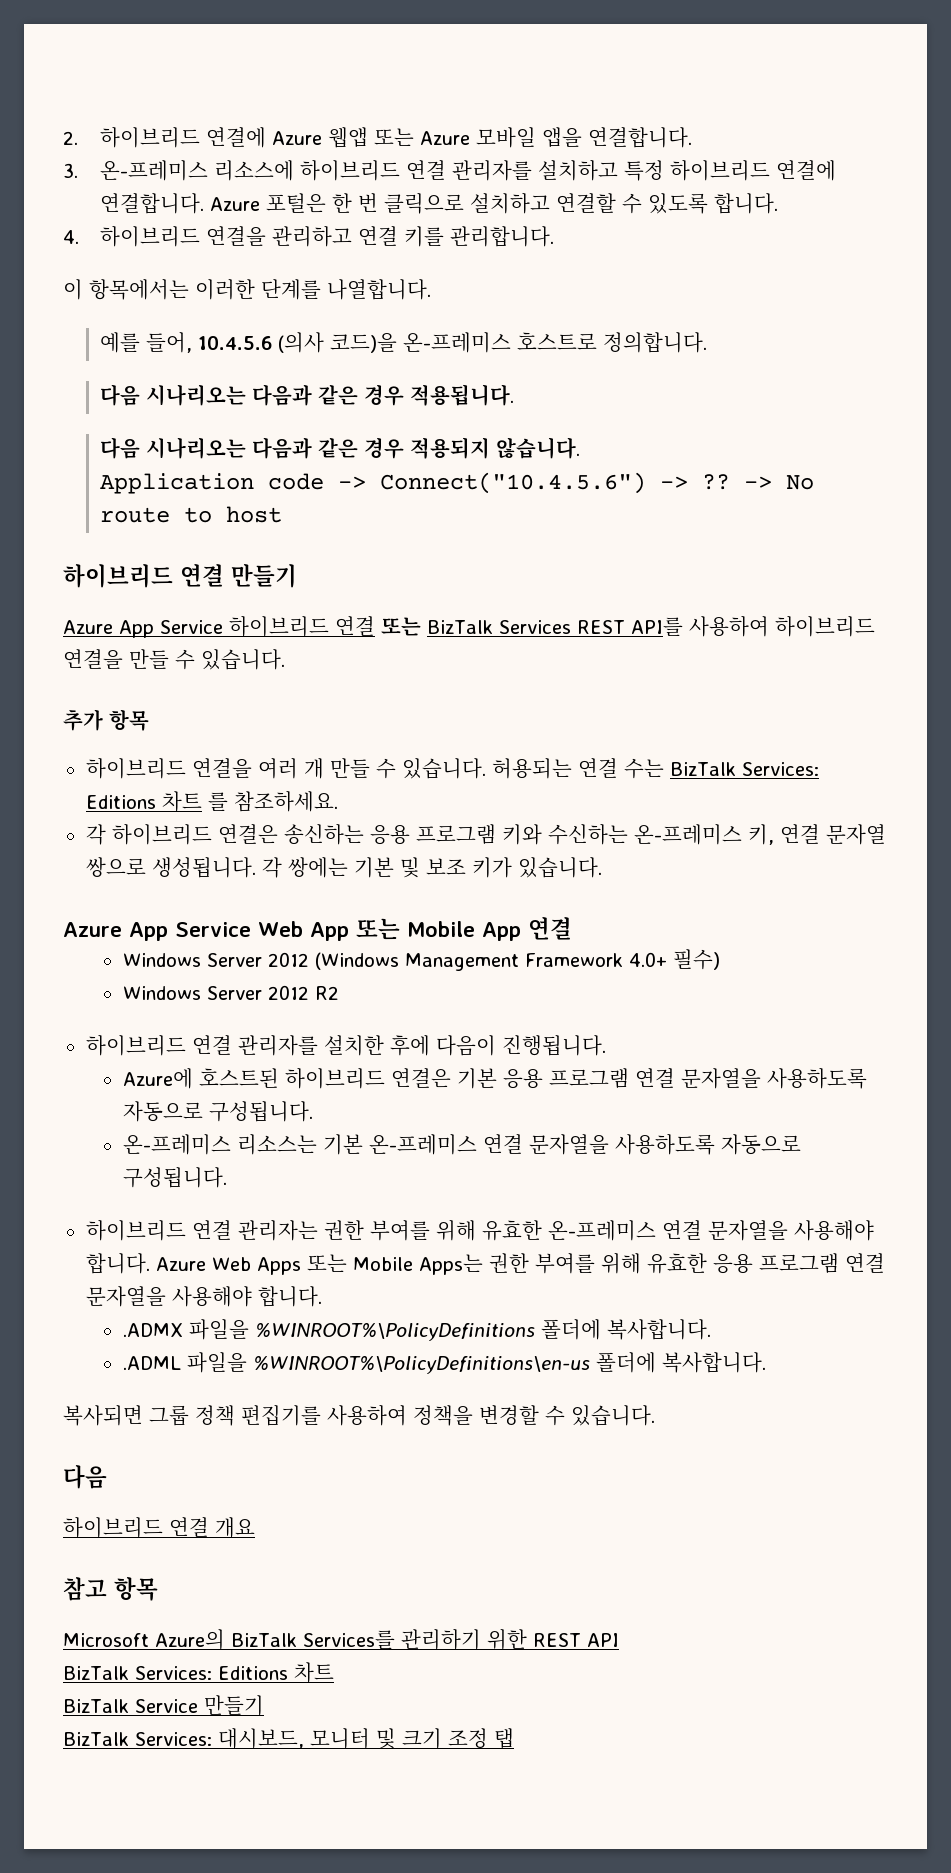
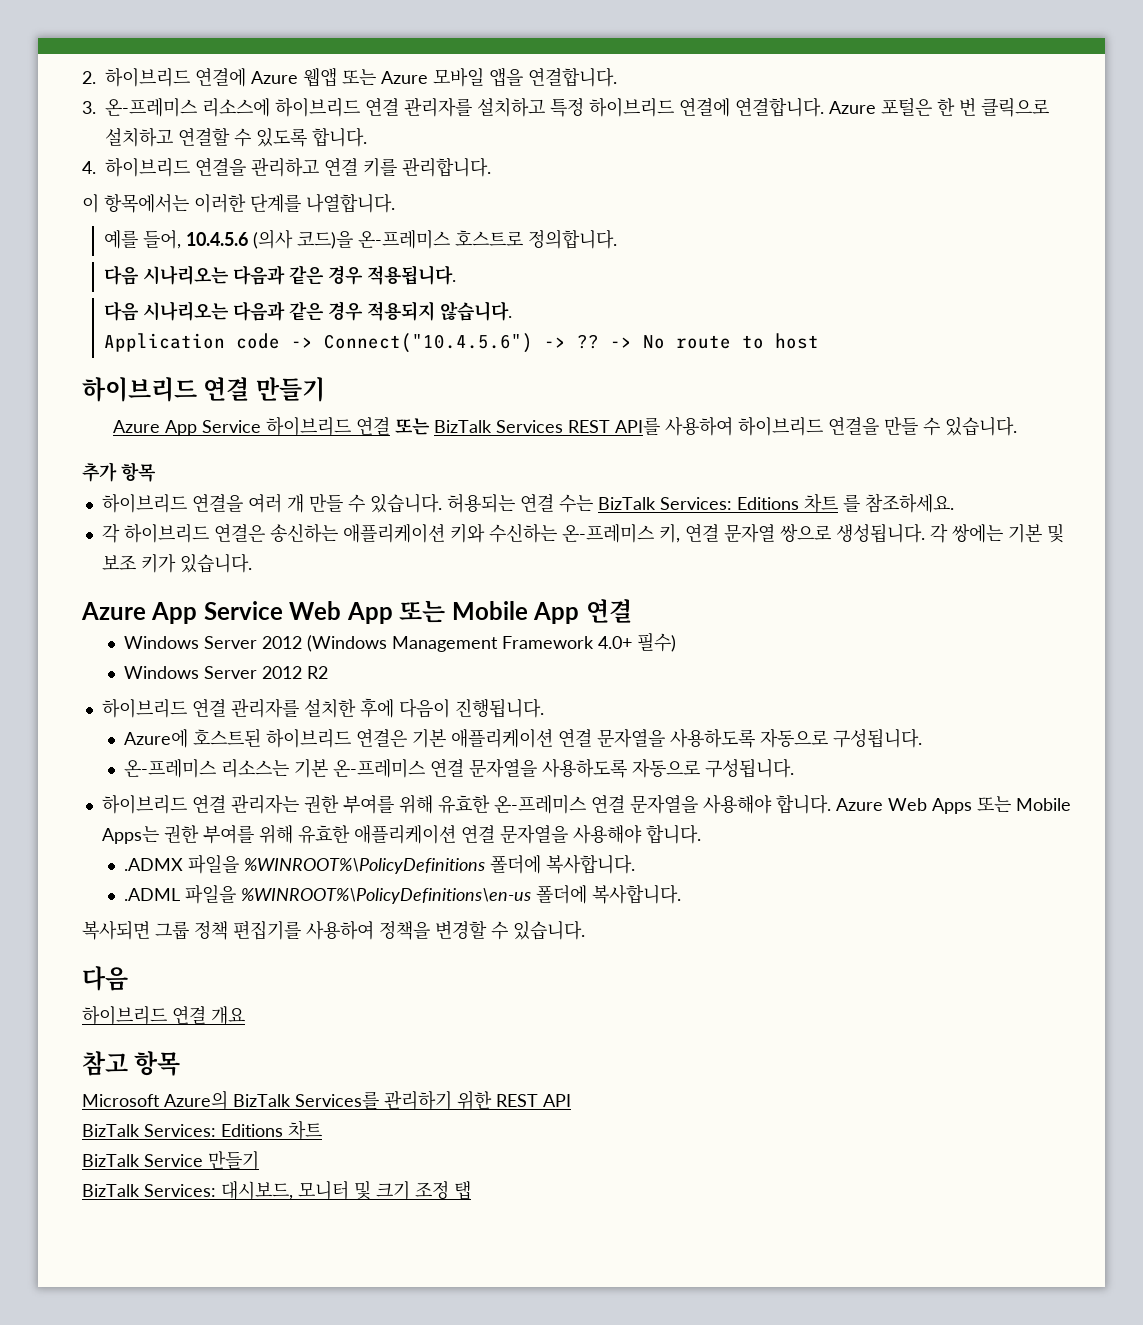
[369,824,496,845] 응용 프로그램 -> [342,523,445,543] 애플리케이션
[502,1068,629,1089] 응용 프로그램 -> [450,728,553,748] 애플리케이션
[712,1253,839,1274] 응용 프로그램 -> [353,824,456,844] 애플리케이션

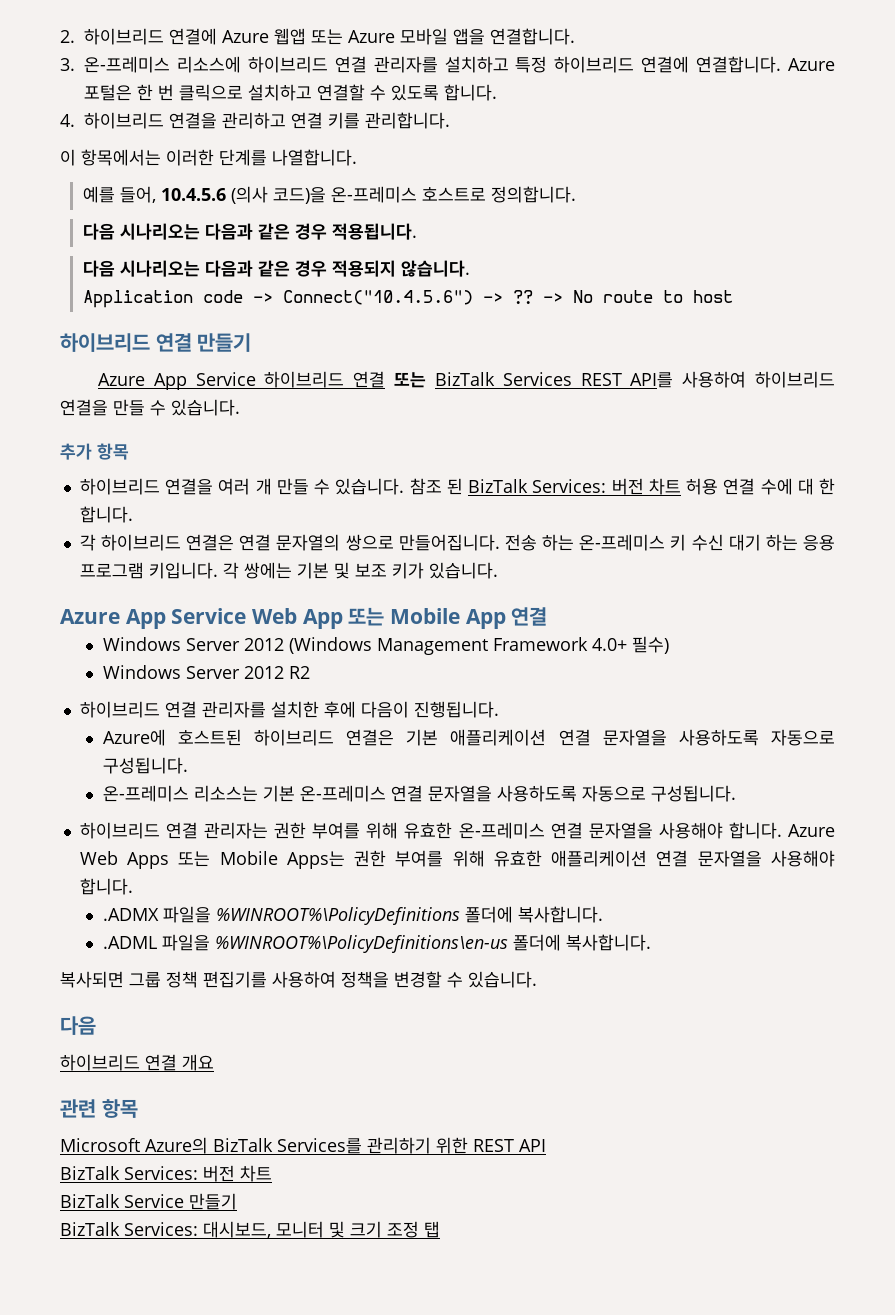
[446,493,954,513] [101,523,925,543] 허용되는 연결 수는 BizTalk Services: Editions 차트 를 참조하세요. // 각 하이브리드 연결은 송신하는 애플리케이션 키와 수신하는 온-프레미스 키, 연결 문자열 쌍으로 생성됩니다. -> [409,478,836,495] [79,506,133,523] [79,534,835,551] [79,562,218,579] 참조 된 BizTalk Services: 버전 차트 허용 연결 수에 대 한 합니다. // 각 하이브리드 연결은 연결 문자열의 쌍으로 만들어집니다. 전송 하는 온-프레미스 키 수신 대기 하는 응용 프로그램 키입니다.
[82,1051,128,1076] 참고 -> [60,1099,96,1118] 관련
[221,1124,283,1137] Editions -> [202,1165,235,1182] 버전

